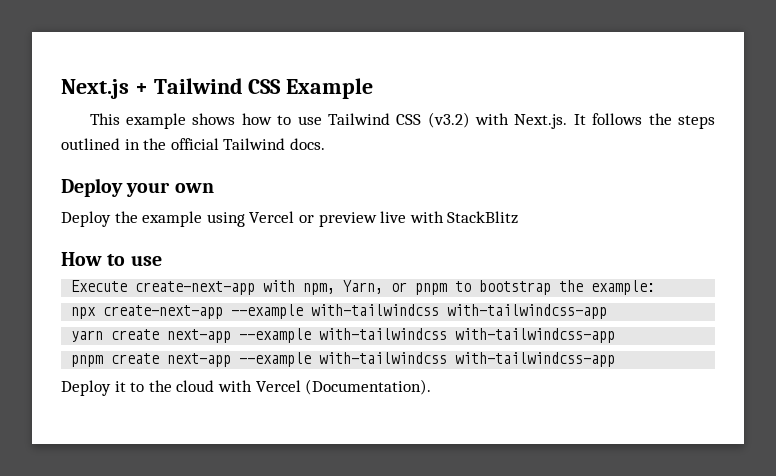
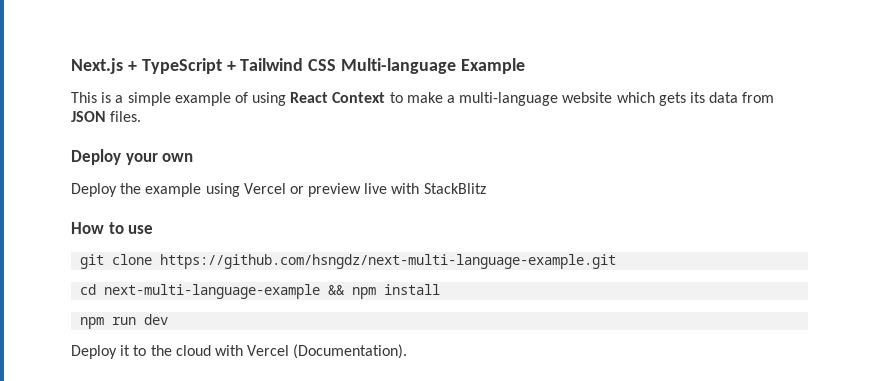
[153,78,282,94] Tailwind CSS -> [141,58,457,74] TypeScript + Tailwind CSS Multi-language
[125,112,715,129] [61,138,325,150] example shows how to use Tailwind CSS (v3.2) with Next.js. It follows the steps outlined in the official Tailwind docs. -> [101,92,775,106] [71,111,142,122] is a simple example of using React Context to make a multi-language website which gets its data from JSON files.
[71,280,656,295] [71,304,608,319] [71,328,616,343] [71,352,616,367] Execute create-next-app with npm, Yarn, or pnpm to bootstrap the example: // npx create-next-app --example with-tailwindcss with-tailwindcss-app // yarn create next-app --example with-tailwindcss with-tailwindcss-app // pnpm create next-app --example with-tailwindcss with-tailwindcss-app -> [80,254,617,269] [80,284,441,299] [80,314,169,329] git clone https://github.com/hsngdz/next-multi-language-example.git // cd next-multi-language-example && npm install // npm run dev

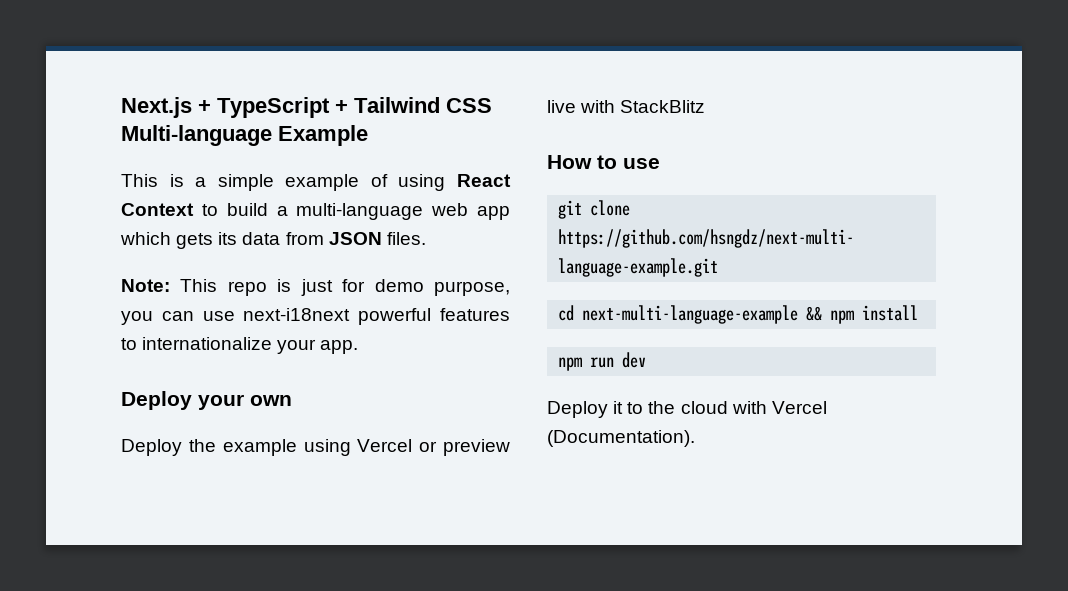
[406,92,443,103] make -> [226,203,268,216] build
[562,92,613,103] website -> [431,203,510,220] web app
(142, 116) none -> [121,279,510,296] [121,308,511,325] [121,337,359,354] // Note: This repo is just for demo purpose, you can use next-i18next powerful features to internationalize your app.

